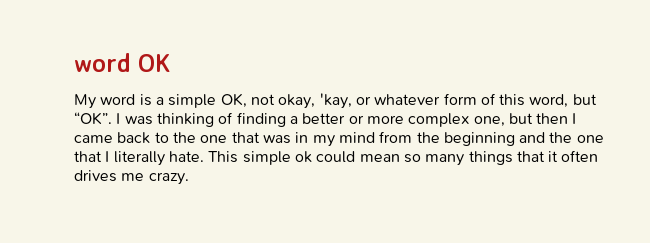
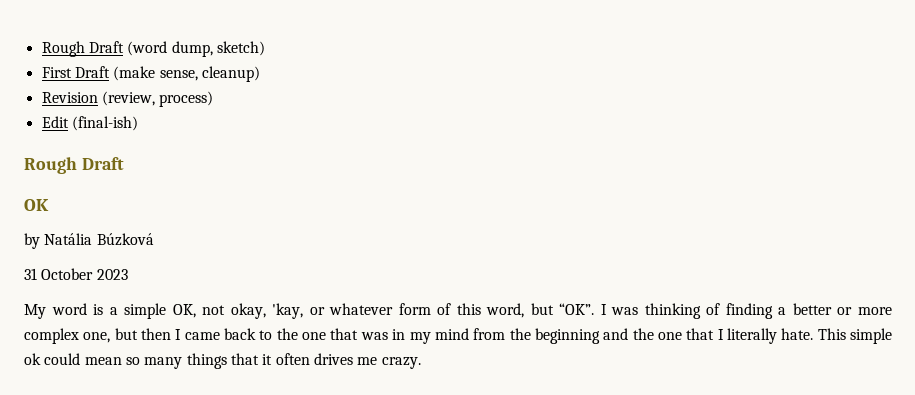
[74,53,171,72] word OK -> [41,41,265,57] [41,66,260,82] [41,91,214,107] [41,116,138,131] [24,157,124,174] [24,199,49,211] [24,233,154,249] [24,268,128,280] Rough Draft (word dump, sketch) // First Draft (make sense, cleanup) // Revision (review, process) // Edit (final-ish) // Rough Draft // OK // by Natália Búzková // 31 October 2023

